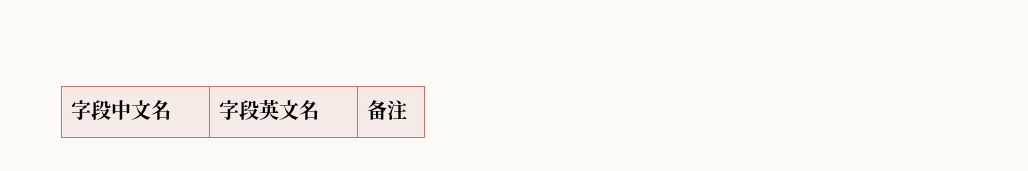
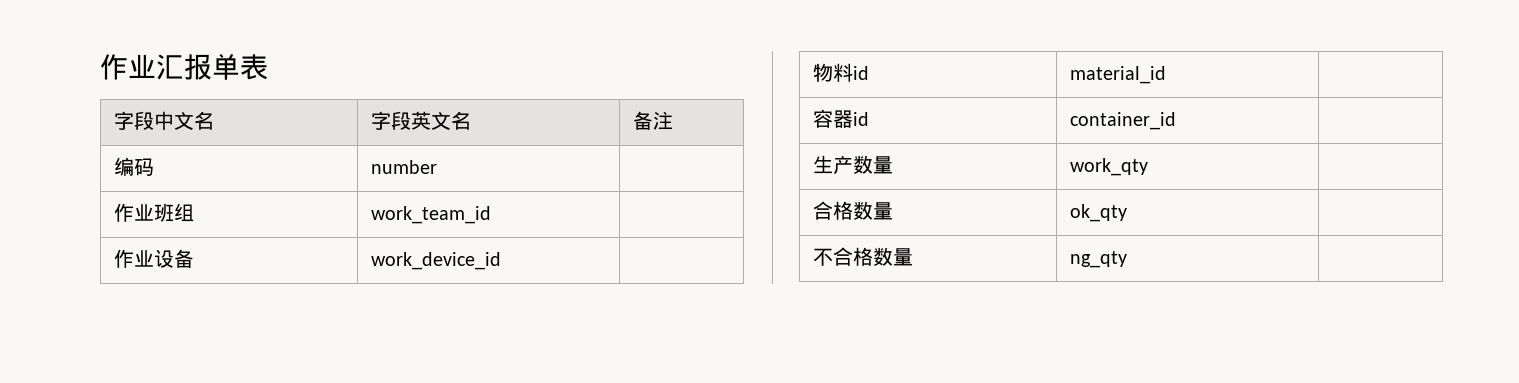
(70, 110) none -> [100,54,268,80] 作业汇报单表 //
(407, 110) none -> [113,157,154,176] [370,160,437,174] [113,203,194,222] [370,206,491,224] [113,249,194,268] [370,252,501,270] [812,63,869,82] [1069,66,1166,84] [812,109,869,128] [1069,112,1176,130] [812,155,893,174] [1069,158,1148,176] [812,201,893,220] [1069,204,1127,222] [812,247,913,266] [1069,251,1127,268] // 编码 | number | // 作业班组 | work_team_id | // 作业设备 | work_device_id | // 物料id | material_id | // 容器id | container_id | // 生产数量 | work_qty | // 合格数量 | ok_qty | // 不合格数量 | ng_qty |

